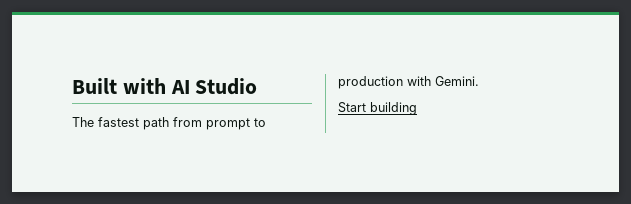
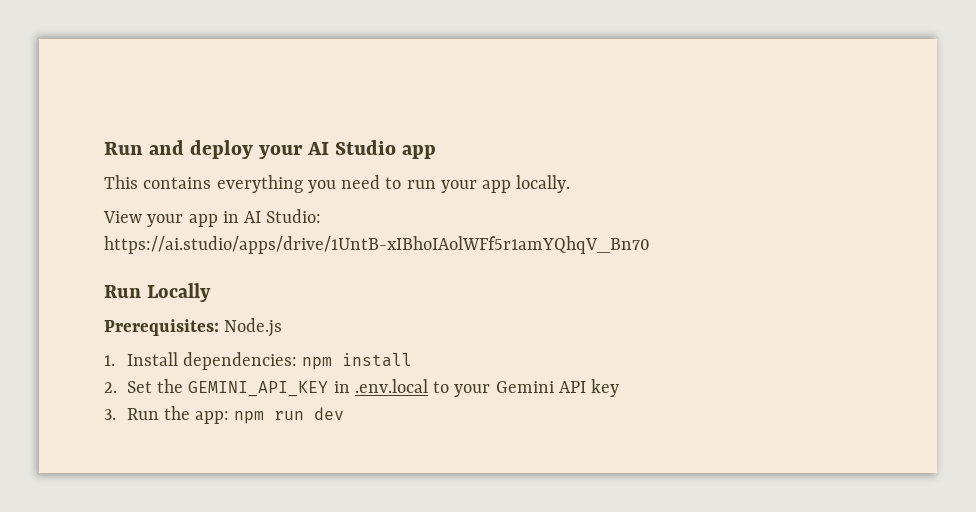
[72,78,258,95] [72,117,266,130] [338,76,479,89] [338,102,417,115] Built with AI Studio // The fastest path from prompt to production with Gemini. // Start building -> [104,140,437,159] [104,175,571,193] [103,209,322,227] [104,236,650,254] [104,283,211,302] [104,318,283,337] [104,352,413,370] [104,379,620,397] [104,406,345,424] Run and deploy your AI Studio app // This contains everything you need to run your app locally. // View your app in AI Studio: https://ai.studio/apps/drive/1UntB-xIBhoIAolWFf5r1amYQhqV_Bn70 // Run Locally // Prerequisites: Node.js // 1. Install dependencies: npm install // 2. Set the GEMINI_API_KEY in .env.local to your Gemini API key // 3. Run the app: npm run dev

